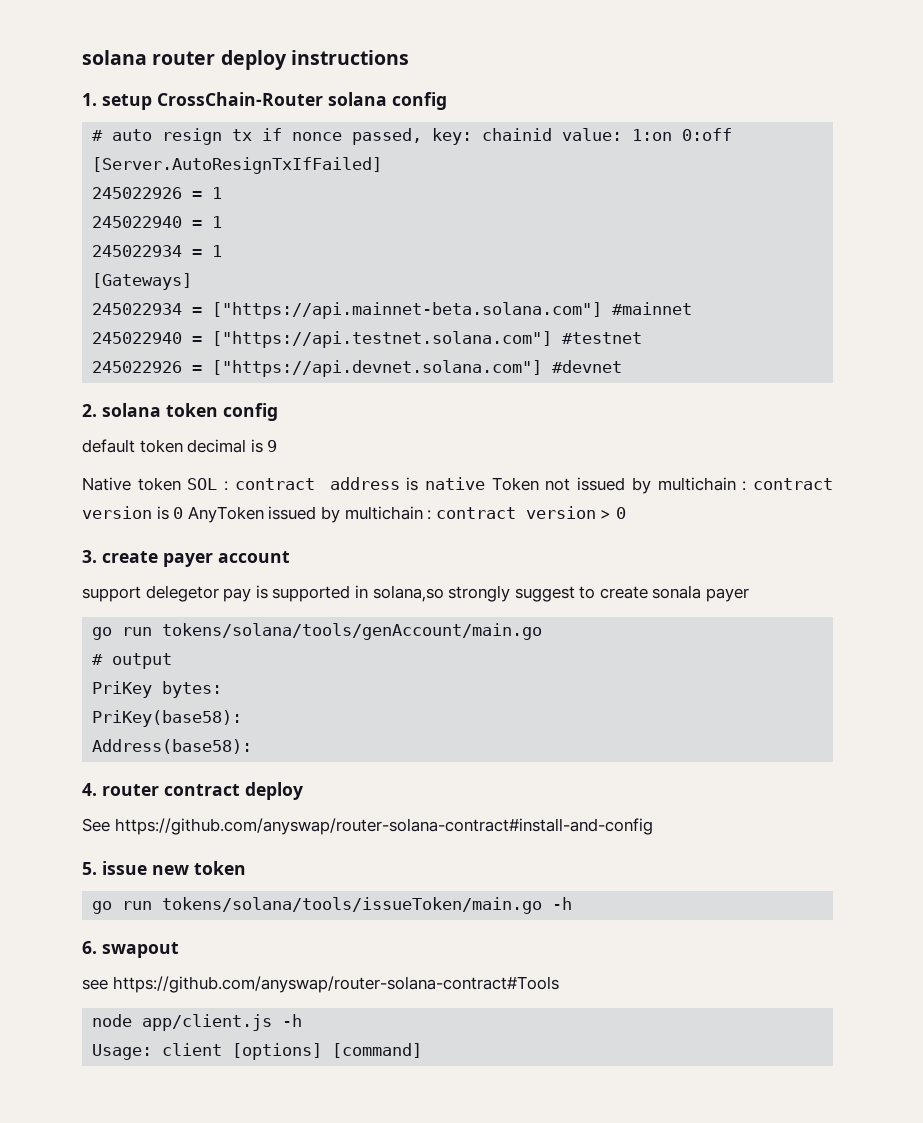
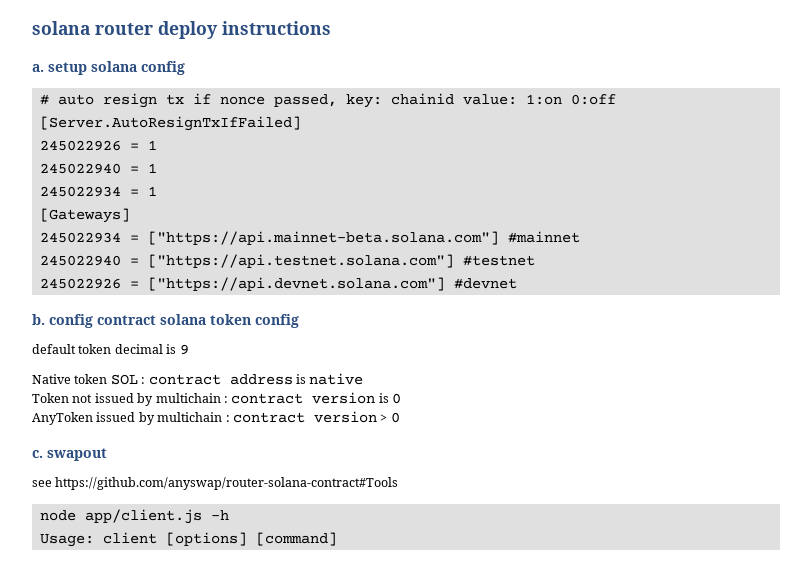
[82,92,323,110] 1. setup CrossChain-Router -> [32,62,87,75] a. setup
[82,404,97,417] 2. -> [32,314,156,328] b. config contract
(485, 483) none -> (364, 379) //
(184, 513) none -> (401, 398) //
[82,550,290,567] [82,585,750,602] [92,623,543,640] [92,653,173,669] [92,681,223,698] [92,710,243,727] [92,739,253,754] [82,782,303,800] [82,818,653,835] [82,861,246,875] [92,897,573,914] [82,941,97,954] 3. create payer account // support delegetor pay is supported in solana,so strongly suggest to create sonala payer // go run tokens/solana/tools/genAccount/main.go // # output // PriKey bytes: // PriKey(base58): // Address(base58): // 4. router contract deploy // See https://github.com/anyswap/router-solana-contract#install-and-config // 5. issue new token // go run tokens/solana/tools/issueToken/main.go -h // 6. -> [32,450,43,458] c.

